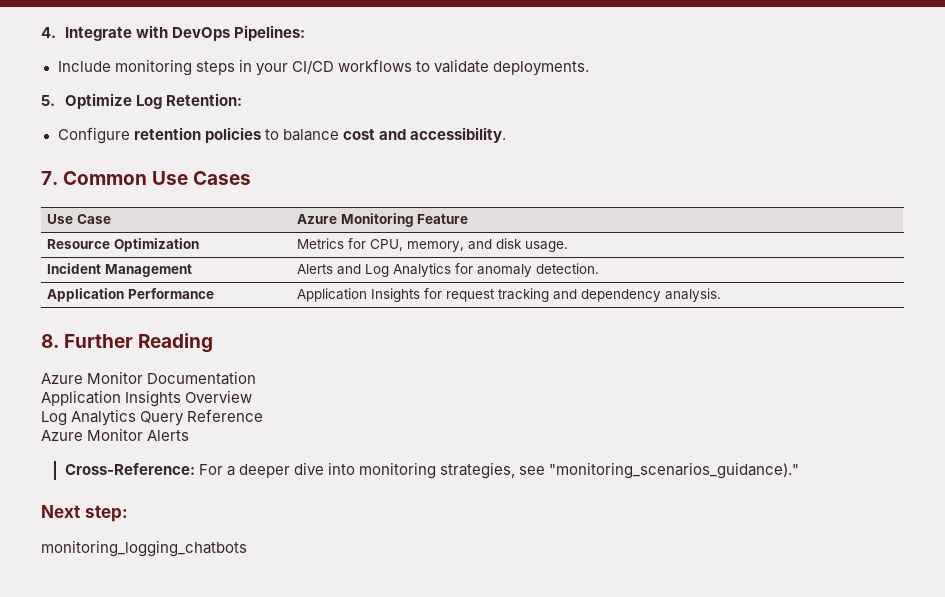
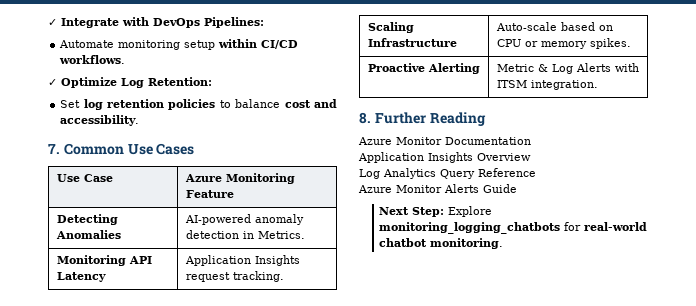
[41,27,56,38] 4. -> [48,19,57,26] ✓
[57,59,589,76] [41,95,55,106] Include monitoring steps in your CI/CD workflows to validate deployments. // 5. -> [59,39,299,50] [59,55,126,64] [48,79,57,86] Automate monitoring setup within CI/CD workflows. // ✓
[57,127,130,144] Configure -> [60,99,103,110] Set log
[47,238,200,252] [297,238,569,252] [47,263,193,277] [297,263,600,277] [47,288,215,302] [297,288,722,302] Resource Optimization | Metrics for CPU, memory, and disk usage. // Incident Management | Alerts and Log Analytics for anomaly detection. // Application Performance | Application Insights for request tracking and dependency analysis. -> [56,214,118,225] [55,230,121,239] [184,214,304,225] [185,230,305,239] [56,255,152,266] [56,272,106,282] [184,255,300,266] [185,271,284,282] [367,22,414,33] [367,38,457,47] [495,22,613,31] [496,38,631,49] [367,63,480,74] [496,63,639,74] [496,80,598,90] Detecting Anomalies | AI-powered anomaly detection in Metrics. // Monitoring API Latency | Application Insights request tracking. // Scaling Infrastructure | Auto-scale based on CPU or memory spikes. // Proactive Alerting | Metric & Log Alerts with ITSM integration.
[64,462,799,479] [41,505,128,522] [41,540,247,557] // Cross-Reference: For a deeper dive into monitoring strategies, see "monitoring_scenarios_guidance)." // Next step: // monitoring_logging_chatbots -> [483,184,517,193] [379,206,493,217] [379,222,648,234] [379,238,504,249] Guide // Next Step: Explore monitoring_logging_chatbots for real-world chatbot monitoring.

